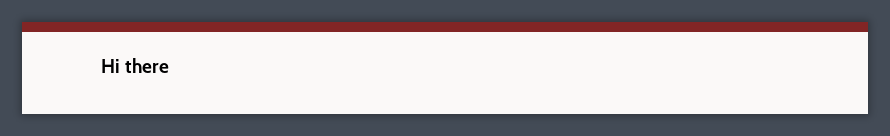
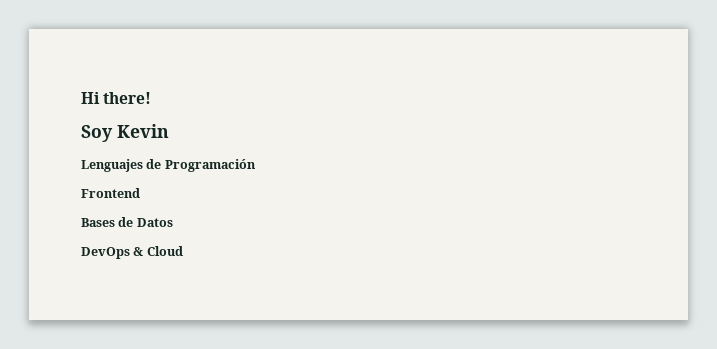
[125,58,170,73] there -> [103,92,152,104] [81,124,169,142] [81,159,256,172] [81,188,140,198] [81,217,173,227] [81,246,183,259] there! // Soy Kevin // Lenguajes de Programación // Frontend // Bases de Datos // DevOps & Cloud

